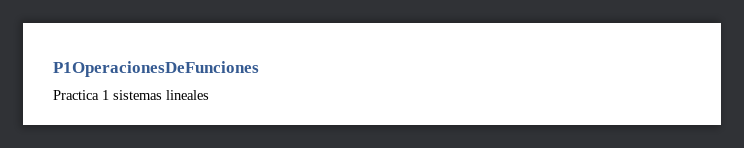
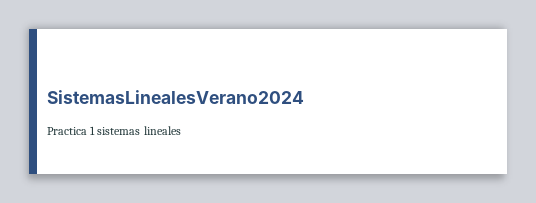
[53,61,259,77] P1OperacionesDeFunciones -> [47,90,304,104] SistemasLinealesVerano2024

